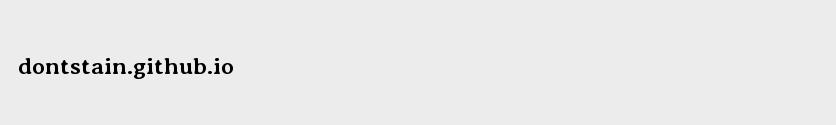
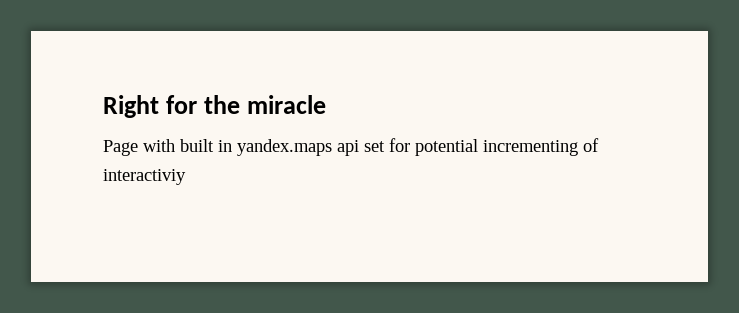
[18,58,234,79] dontstain.github.io -> [103,95,327,118] [103,138,599,156] [103,169,186,185] Right for the miracle // Page with built in yandex.maps api set for potential incrementing of interactiviy

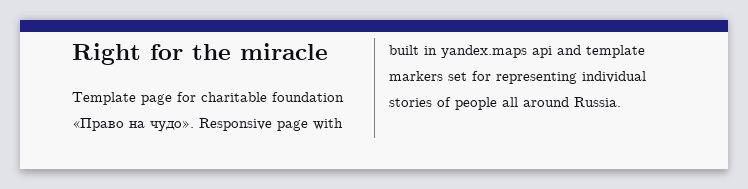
[103,140,138,156] Page -> [72,92,344,105] [72,118,308,132] Template page for charitable foundation «Право на чудо». Responsive page
[364,138,599,156] [103,169,186,185] set for potential incrementing of interactiviy -> [557,45,645,58] [389,71,646,84] [389,97,621,110] and template markers set for representing individual stories of people all around Russia.

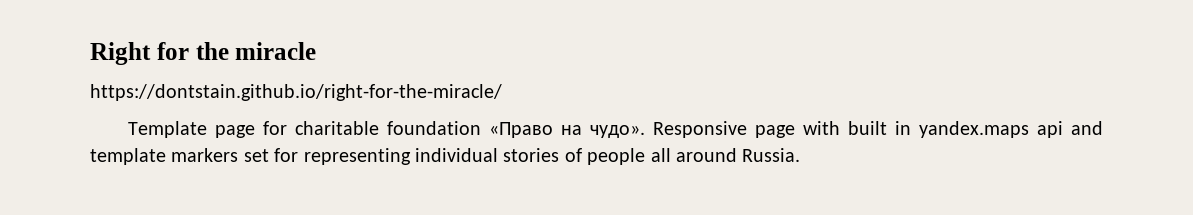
(328, 51) none -> [90,84,502,101] // https://dontstain.github.io/right-for-the-miracle/

